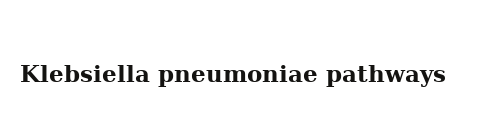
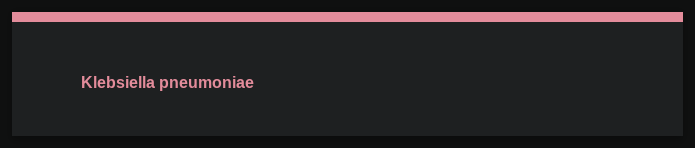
[326,65,446,87] pathways -> (255, 83) none

